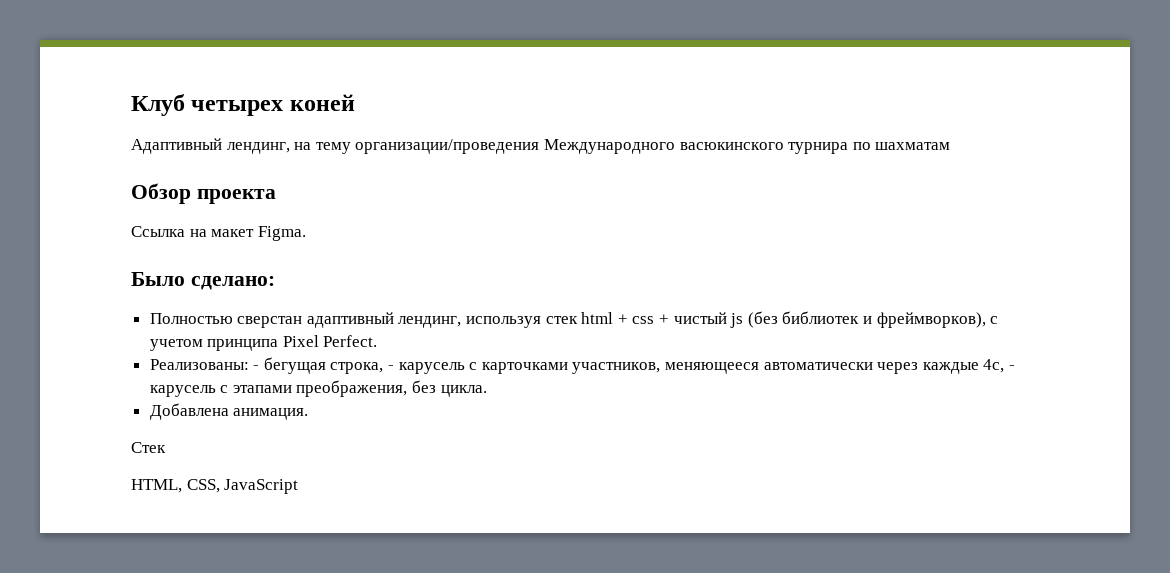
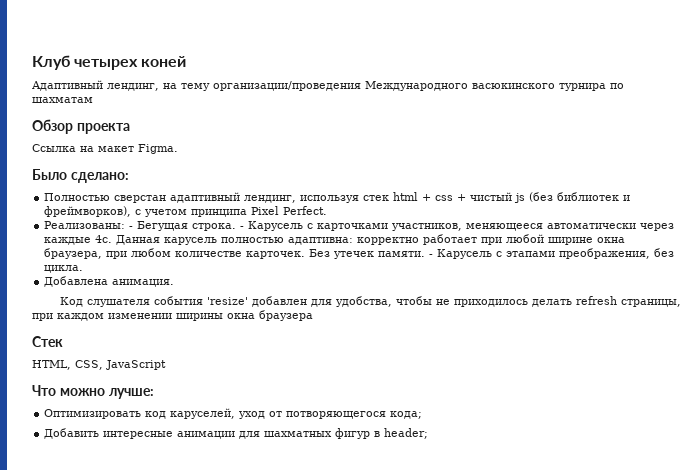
[263,357,465,374] бегущая строка, - карусель -> [137,221,304,231] Бегущая строка. - Карусель
[983,359,1015,373] [149,385,216,397] 4с, - карусель -> [95,234,626,245] [44,248,493,259] 4с. Данная карусель полностью адаптивна: корректно работает при любой ширине окна браузера, при любом количестве карточек. Без утечек памяти. - Карусель
[131,442,166,453] [131,479,299,494] Стек // HTML, CSS, JavaScript -> [59,296,681,307] [32,310,313,321] [32,336,63,347] [32,360,166,370] [32,385,154,399] [44,408,423,419] [44,428,429,439] Код cлушателя события 'resize' добавлен для удобства, чтобы не приходилось делать refresh страницы, при каждом изменении ширины окна браузера // Стек // HTML, CSS, JavaScript // Что можно лучше: // Оптимизировать код каруселей, уход от потворяющегося кода; // Добавить интересные анимации для шахматных фигур в header;

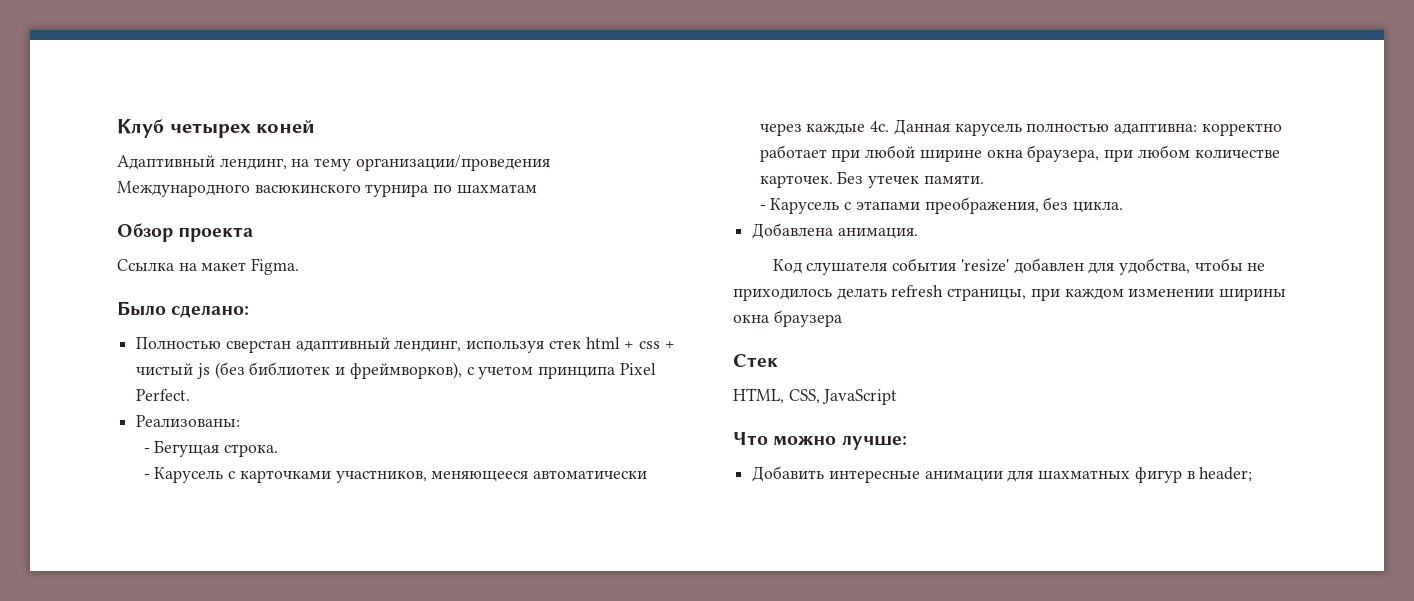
(126, 225) none -> (241, 421) //
(237, 227) none -> (279, 450) //
(426, 254) none -> (984, 179) //
[44,408,423,419] // Оптимизировать код каруселей, уход от потворяющегося кода; -> (907, 442) none

